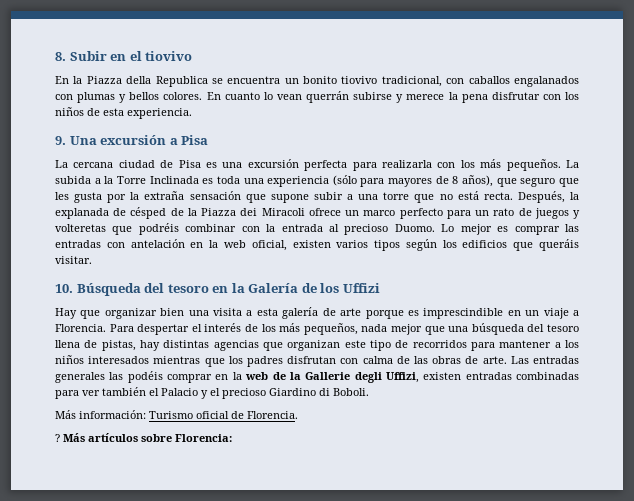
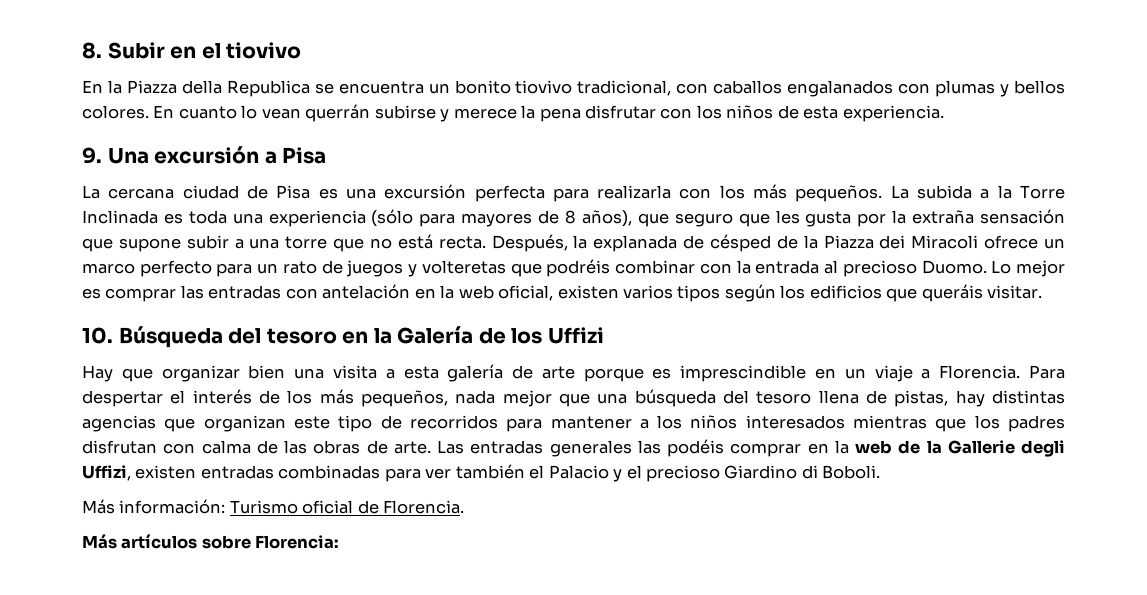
[55,434,60,442] ? -> (465, 507) none

